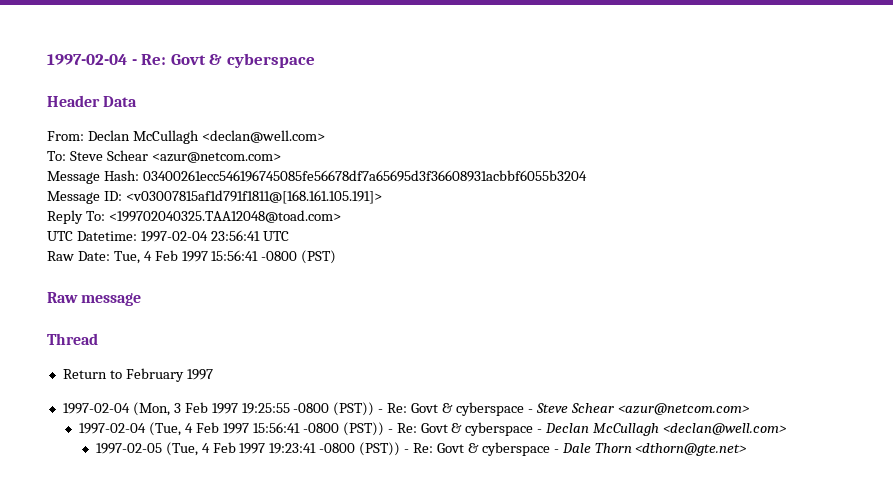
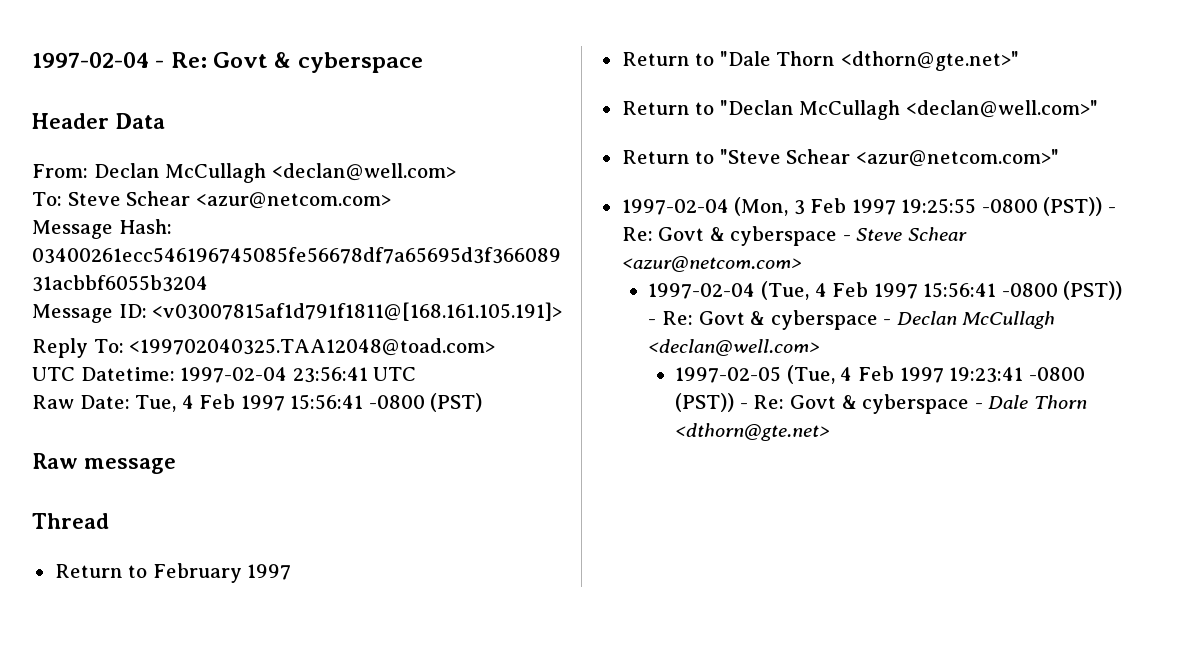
(213, 374) none -> [621,51,1019,71] [621,100,1098,120] [621,149,1059,167] // Return to "Dale Thorn <dthorn@gte.net>" // Return to "Declan McCullagh <declan@well.com>" // Return to "Steve Schear <azur@netcom.com>"

